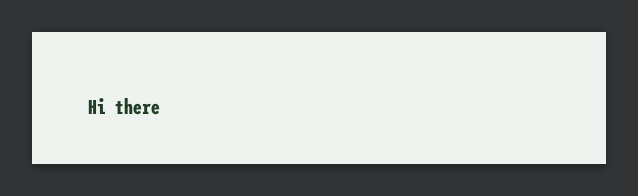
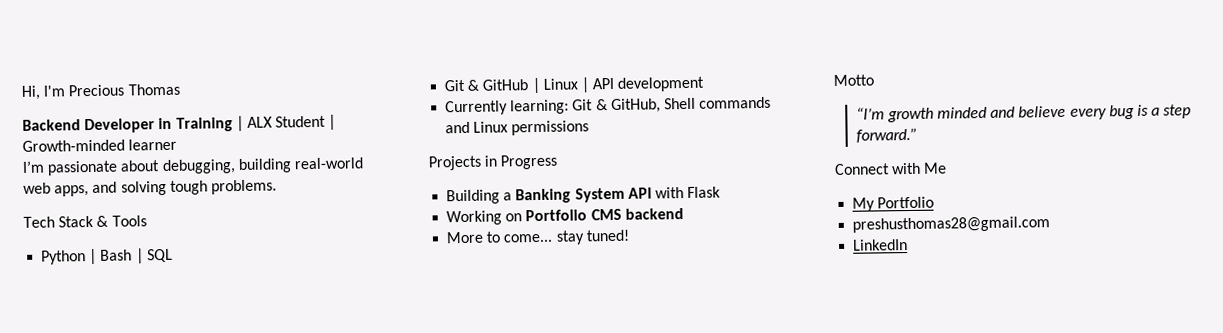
[88,98,160,115] Hi there -> [21,83,180,100] [22,114,337,134] [22,138,178,152] [22,157,364,176] [23,179,277,197] [23,215,147,228] [41,248,173,265] [444,76,705,94] [445,96,772,116] [445,120,590,136] [428,154,559,171] [446,186,722,205] [446,208,684,226] [446,229,629,245] [833,74,874,87] [855,104,1192,123] [855,127,918,143] [834,162,948,175] [852,196,935,212] [852,216,1051,233] [853,239,909,251] Hi, I'm Precious Thomas // Backend Developer in Training | ALX Student | Growth-minded learner // I’m passionate about debugging, building real-world web apps, and solving tough problems. // Tech Stack & Tools // Python | Bash | SQL // Git & GitHub | Linux | API development // Currently learning: Git & GitHub, Shell commands and Linux permissions // Projects in Progress // Building a Banking System API with Flask // Working on Portfolio CMS backend // More to come... stay tuned! // Motto // “I’m growth minded and believe every bug is a step forward.” // Connect with Me // My Portfolio // preshusthomas28@gmail.com // LinkedIn

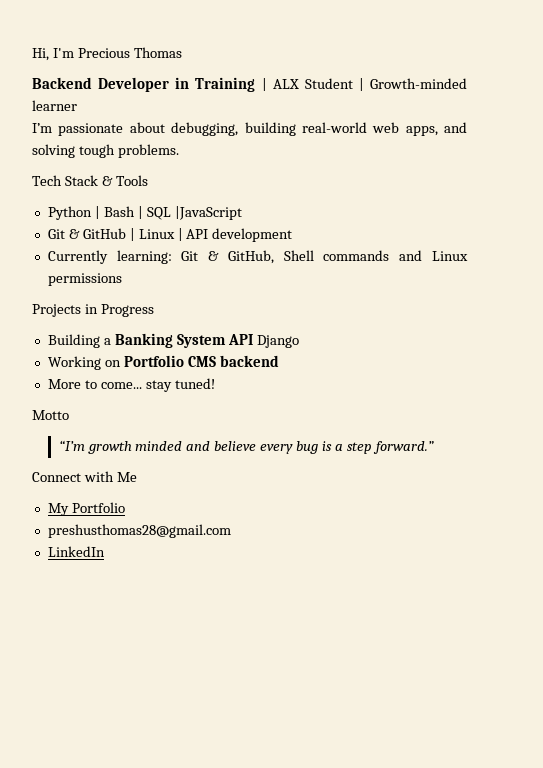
(173, 255) none -> [174,206,242,220] |JavaScript
[654,186,722,199] with Flask -> [256,335,299,348] Django

